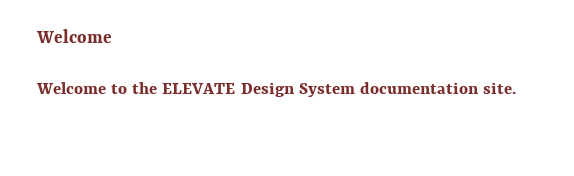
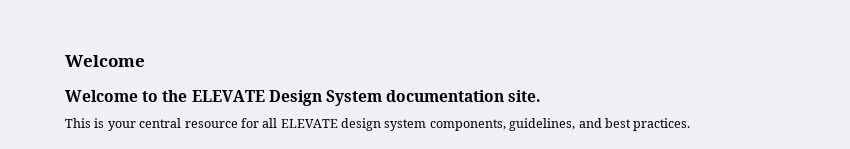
(516, 88) none -> [65,118,691,131] // This is your central resource for all ELEVATE design system components, guidelines, and best practices.

